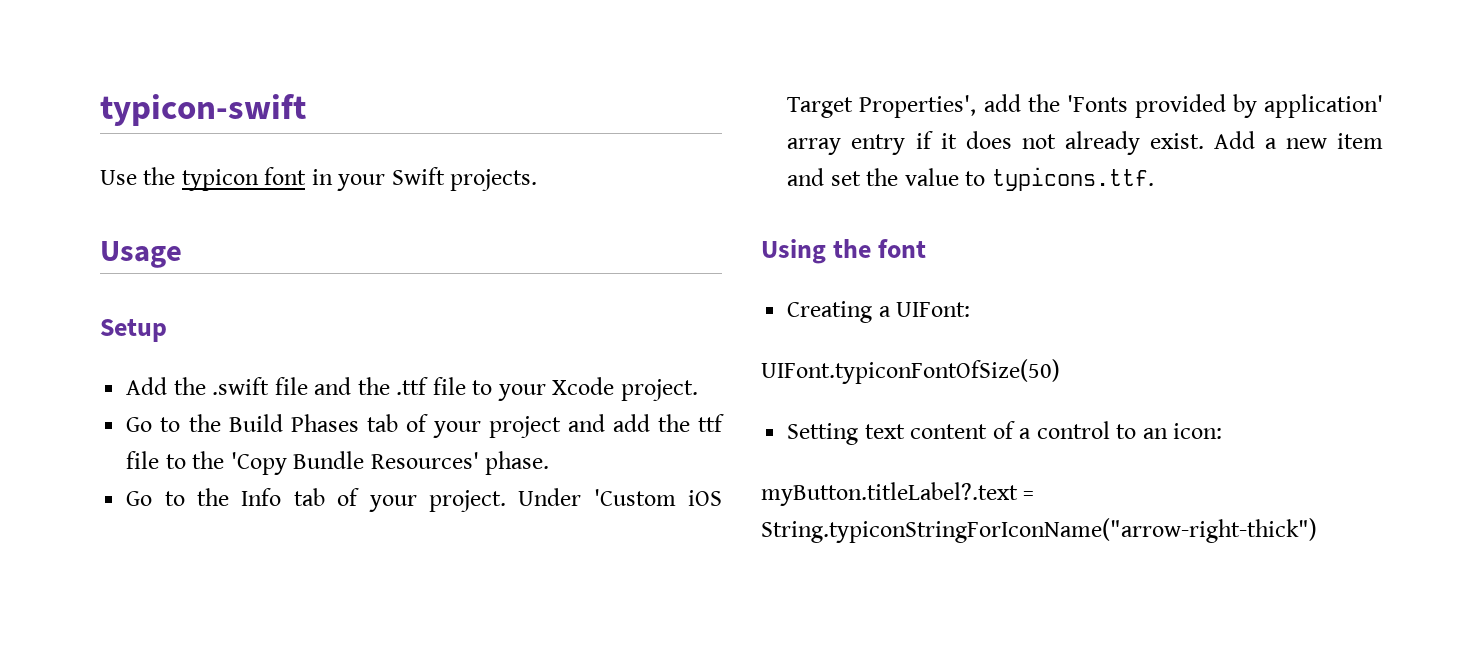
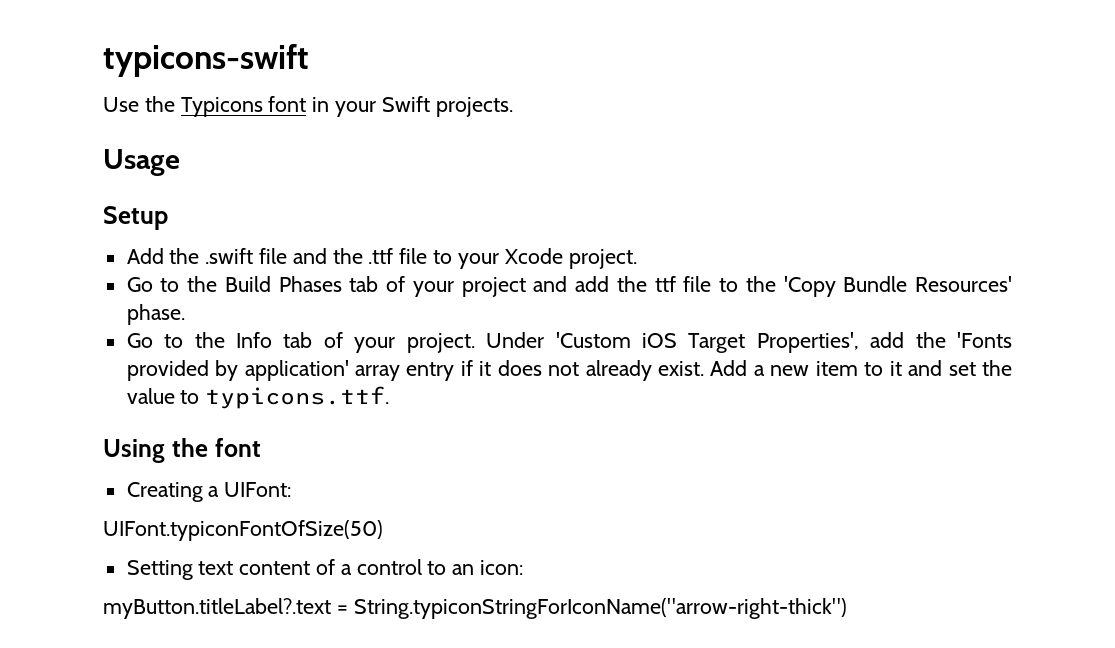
[100,94,306,126] typicon-swift -> [103,44,309,77] typicons-swift
[181,169,259,191] typicon -> [180,97,263,117] Typicons
(1383, 141) none -> [864,361,902,376] to it

